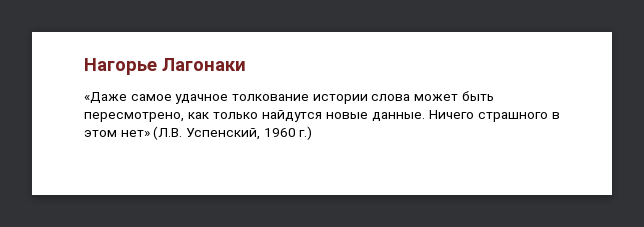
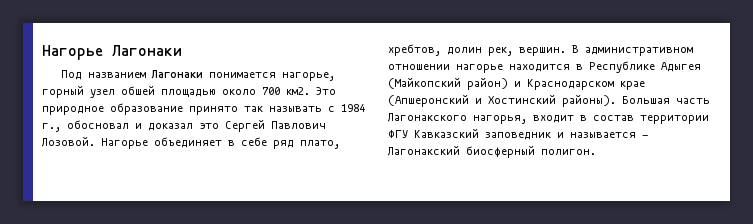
[84,91,494,104] [84,110,560,122] [84,126,313,140] «Даже самое удачное толкование истории слова может быть пересмотрено, как только найдутся новые данные. Ничего страшного в этом нет» (Л.В. Успенский, 1960 г.) -> [61,70,336,81] [42,85,336,98] [42,103,365,115] [42,119,326,132] [41,136,340,149] [388,44,693,56] [388,61,701,73] [388,77,645,90] [388,94,710,107] [387,113,709,124] [388,128,648,140] [387,145,596,158] Под названием Лагонаки понимается нагорье, горный узел обшей площадью около 700 км2. Это природное образование принято так называть с 1984 г., обосновал и доказал это Сергей Павлович Лозовой. Нагорье объединяет в себе ряд плато, хребтов, долин рек, вершин. В административном отношении нагорье находится в Республике Адыгея (Майкопский район) и Краснодарском крае (Апшеронский и Хостинский районы). Большая часть Лагонакского нагорья, входит в состав территории ФГУ Кавказский заповедник и называется - Лагонакский биосферный полигон.

